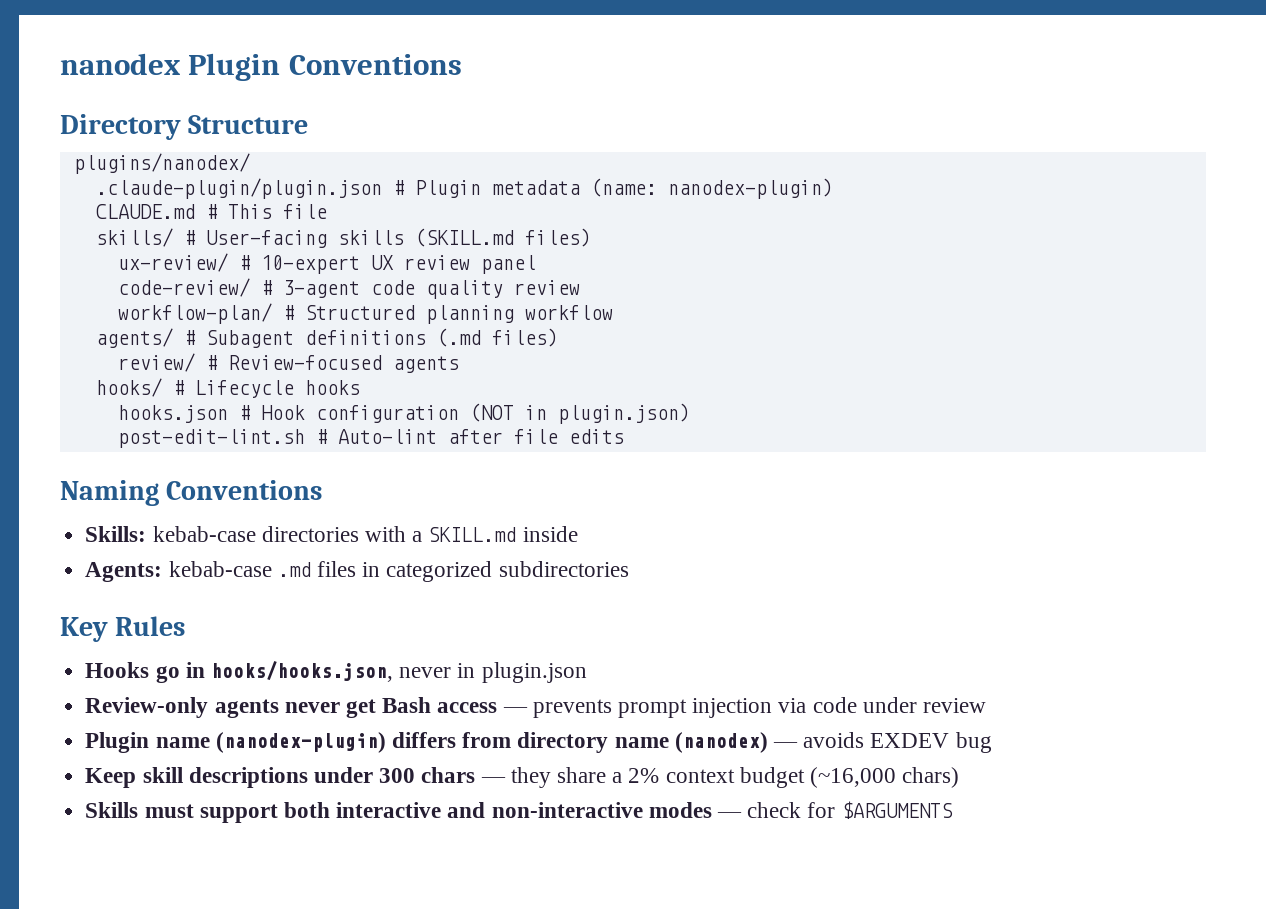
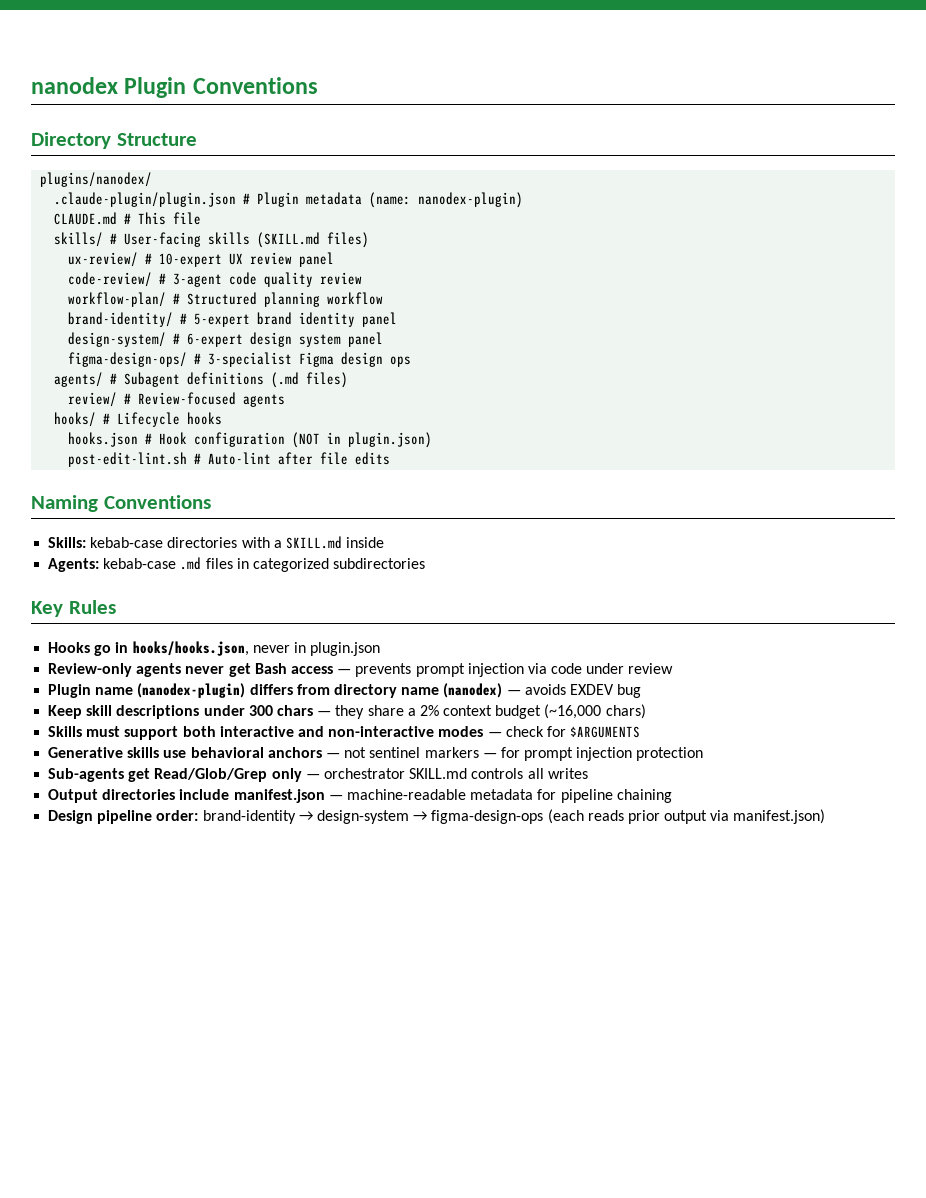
(613, 312) none -> [68,312,398,327] [68,332,384,347] [68,352,412,367] // brand-identity/ # 5-expert brand identity panel // design-system/ # 6-expert design system panel // figma-design-ops/ # 3-specialist Figma design ops
(953, 810) none -> [48,747,704,761] [48,768,588,782] [48,789,672,803] [48,809,826,824] // Generative skills use behavioral anchors — not sentinel markers — for prompt injection protection // Sub-agents get Read/Glob/Grep only — orchestrator SKILL.md controls all writes // Output directories include manifest.json — machine-readable metadata for pipeline chaining // Design pipeline order: brand-identity → design-system → figma-design-ops (each reads prior output via manifest.json)

